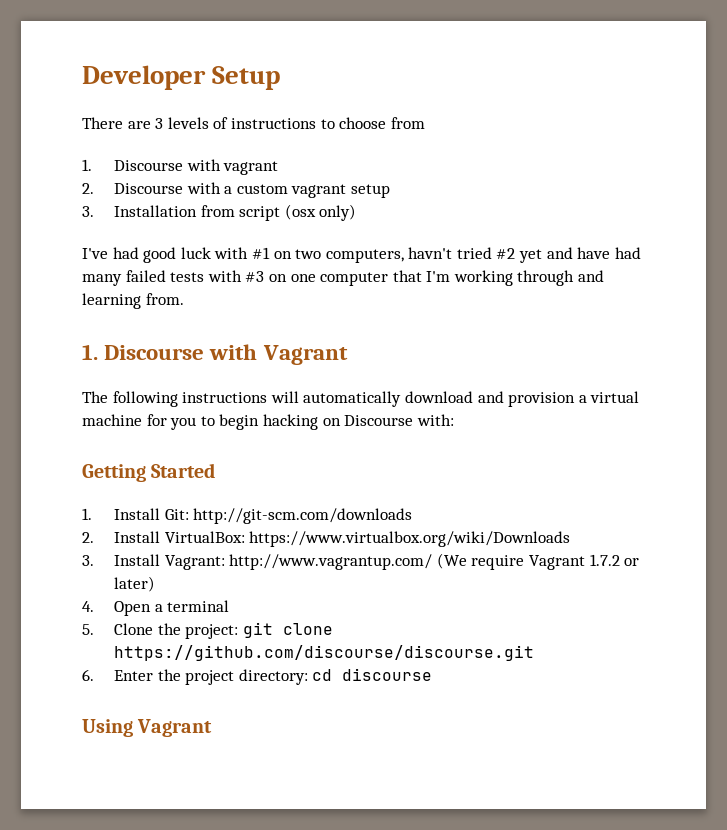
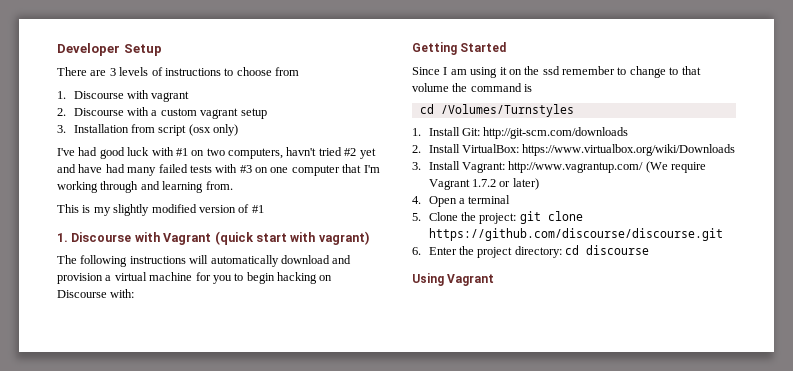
(184, 299) none -> [57,204,264,216] // This is my slightly modified version of #1
(348, 355) none -> [214,231,369,245] (quick start with vagrant)
(216, 470) none -> [412,66,701,78] [412,83,533,92] [419,104,574,117] // Since I am using it on the ssd remember to change to that volume the command is // cd /Volumes/Turnstyles

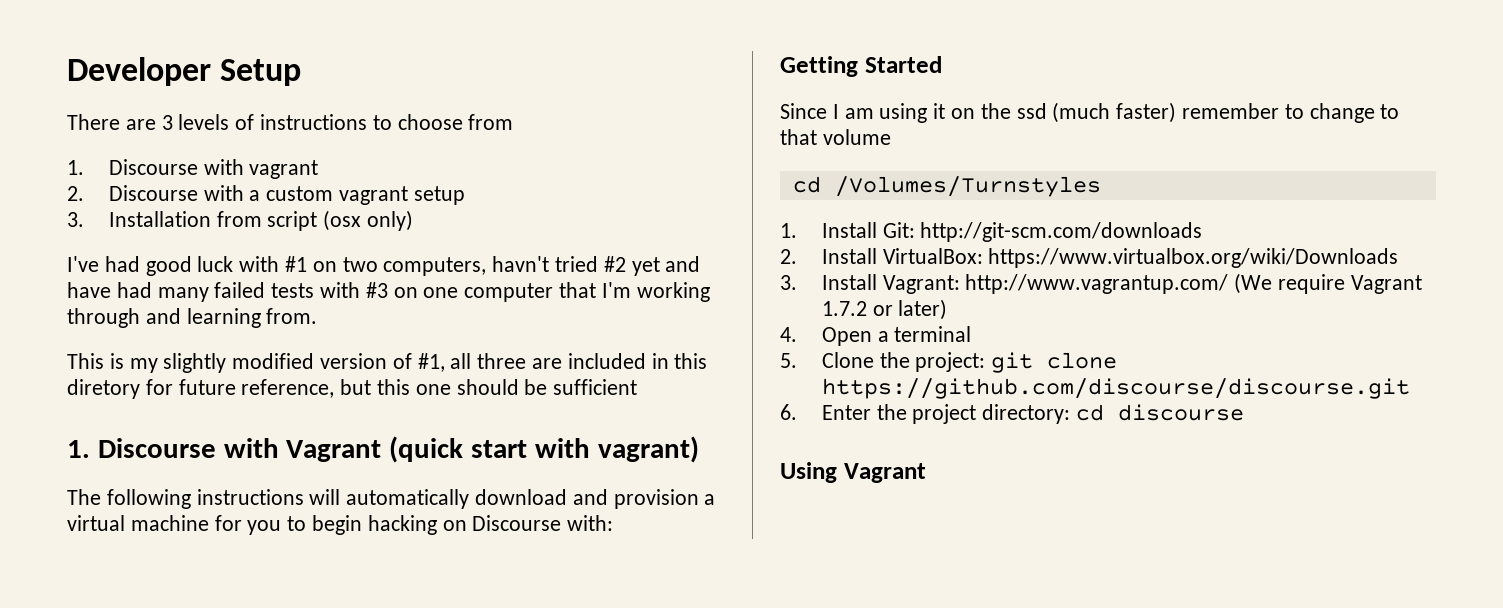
[251,205,264,213] #1 -> [417,353,708,372] [67,379,638,399] #1, all three are included in this diretory for future reference, but this one should be sufficient
(560, 70) none -> [1052,102,1177,123] (much faster)
[452,83,533,92] the command is -> (891, 137) none

